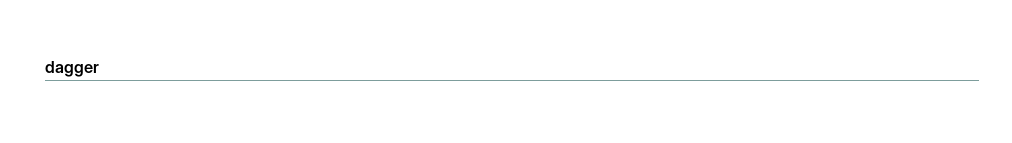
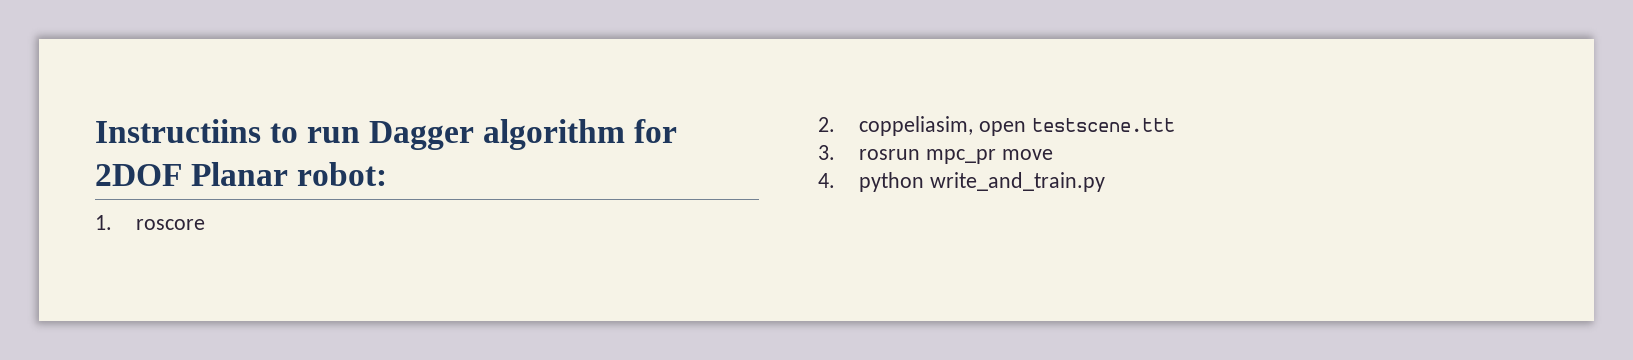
[45,61,99,77] dagger -> [95,119,678,150] [95,162,388,186] [95,215,206,230] [818,116,1175,136] [818,145,1053,164] [818,172,1106,192] Instructiins to run Dagger algorithm for 2DOF Planar robot: // 1. roscore // 2. coppeliasim, open testscene.ttt // 3. rosrun mpc_pr move // 4. python write_and_train.py

